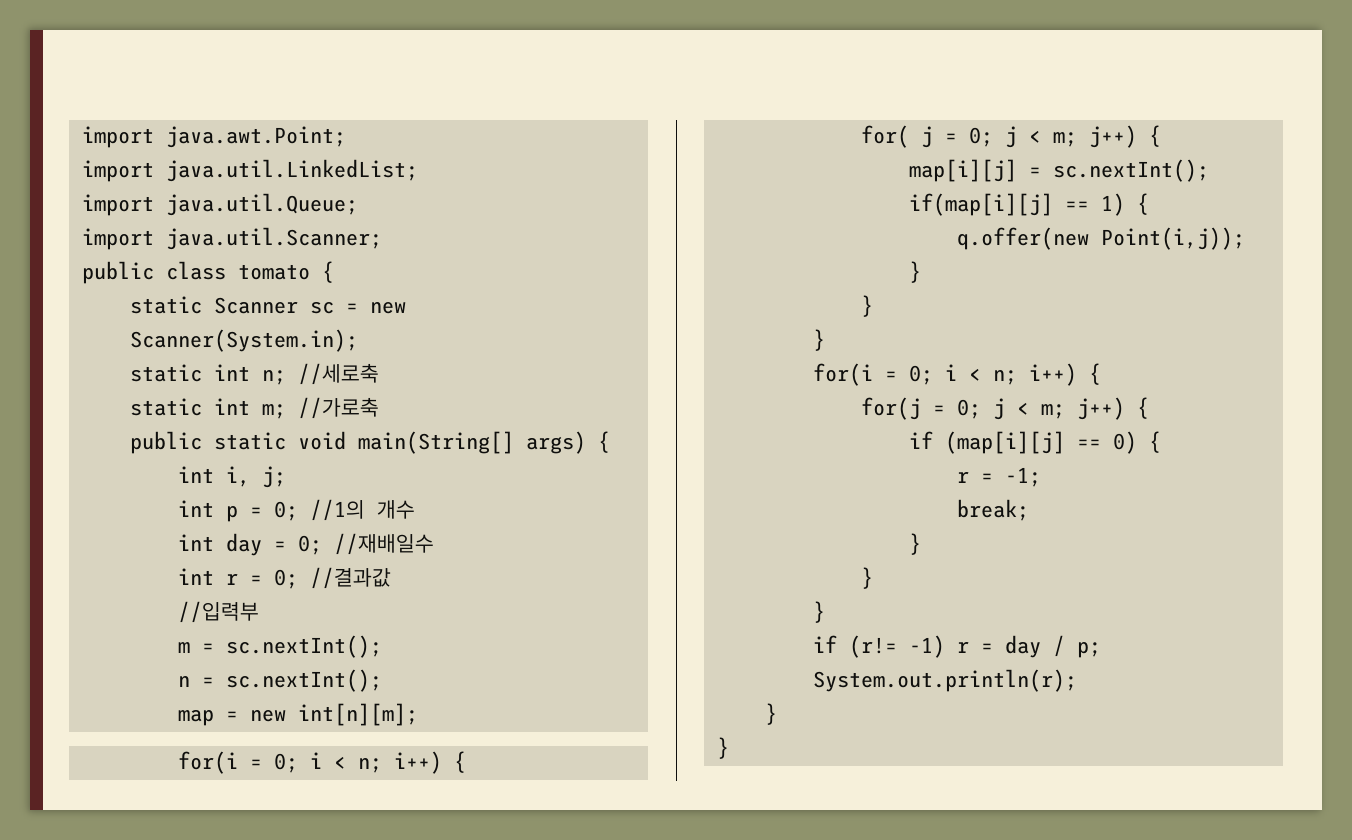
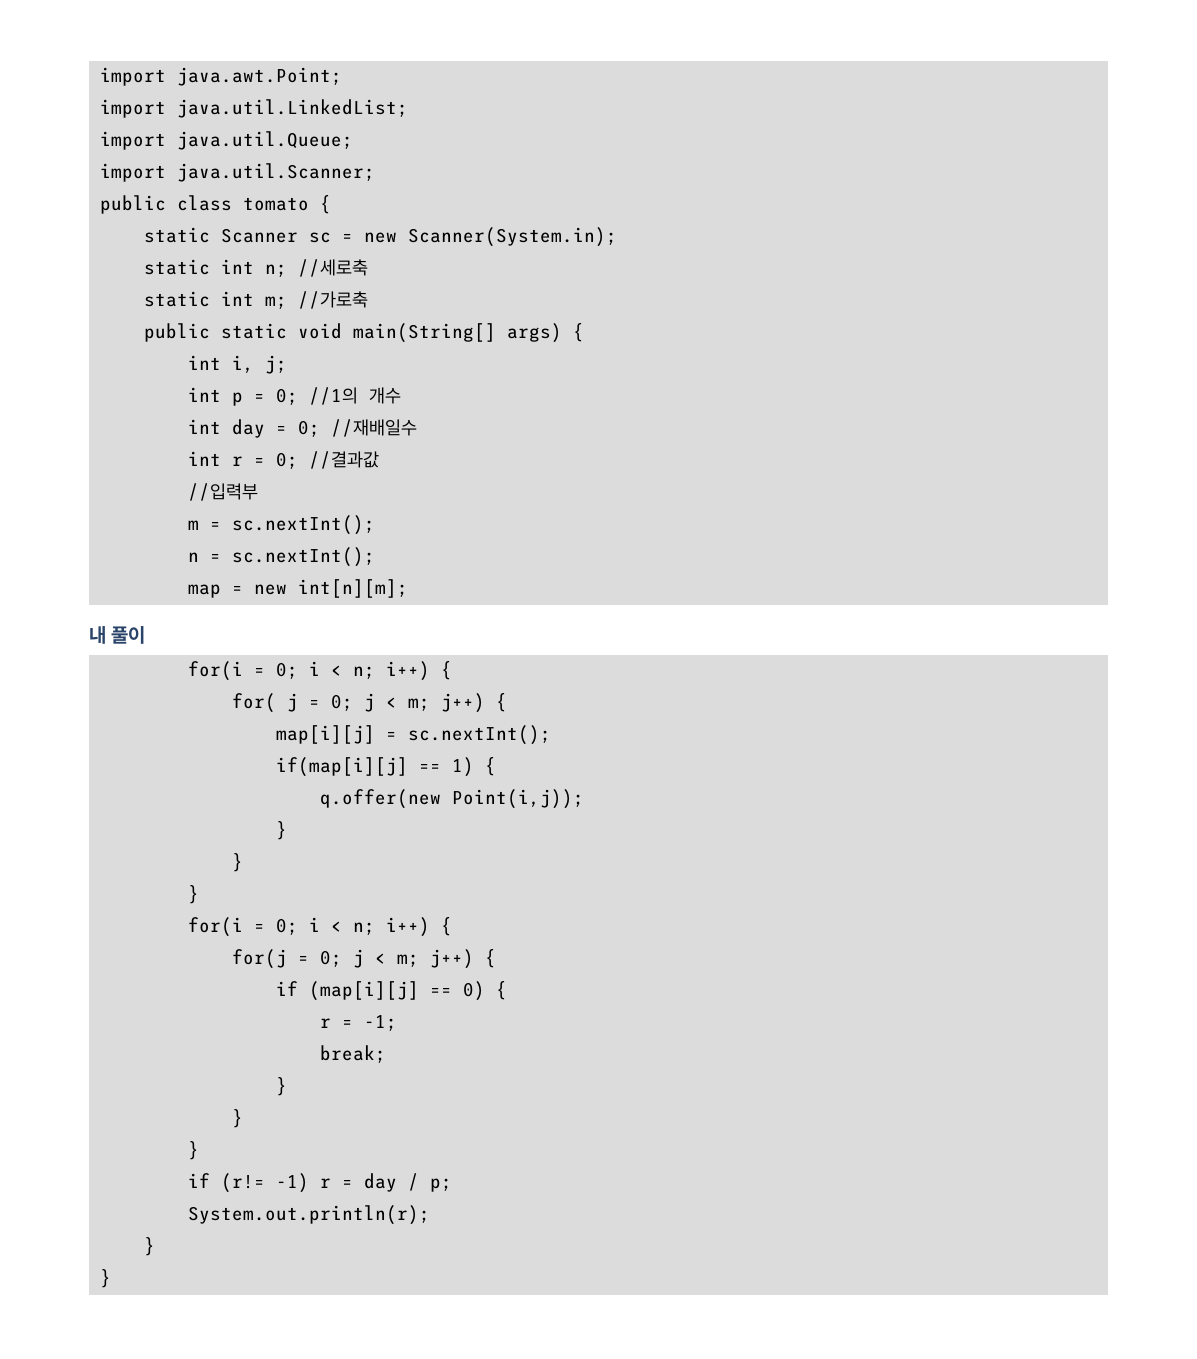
(419, 714) none -> [89,626,146,644] // 내 풀이

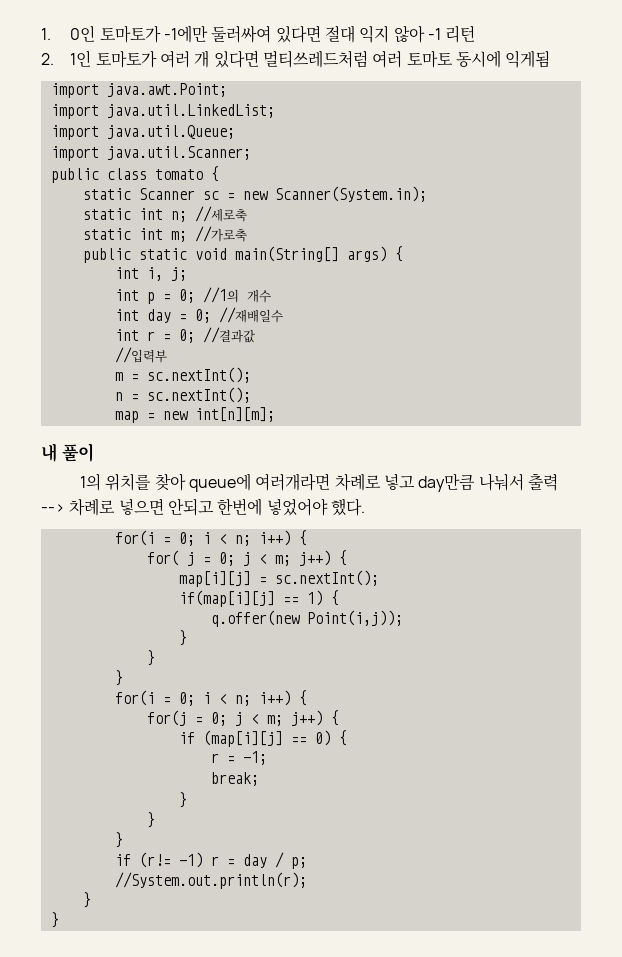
(99, 76) none -> [41,25,476,43] [41,50,551,68] 1. 0인 토마토가 -1에만 둘러싸여 있다면 절대 익지 않아 -1 리턴 // 2. 1인 토마토가 여러 개 있다면 멀티쓰레드처럼 여러 토마토 동시에 익게됨 //
(146, 635) none -> [80,473,558,492] [41,498,365,516] // 1의 위치를 찾아 queue에 여러개라면 차례로 넣고 day만큼 나눠서 출력 --> 차례로 넣으면 안되고 한번에 넣었어야 했다.
[187,1205,430,1225] System.out.println(r); -> [114,872,307,889] //System.out.println(r);

